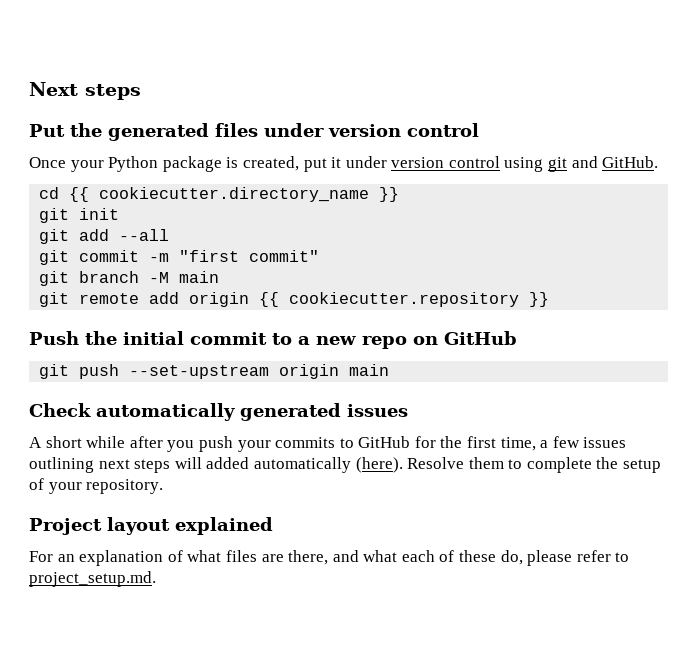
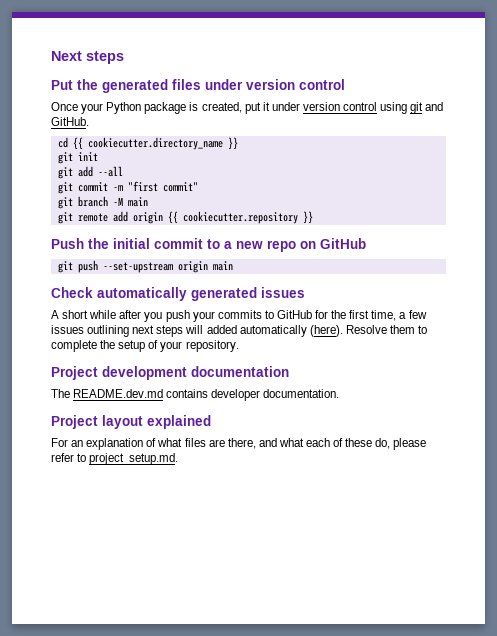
(164, 486) none -> [51,366,289,380] [51,389,340,401] // Project development documentation // The README.dev.md contains developer documentation.

